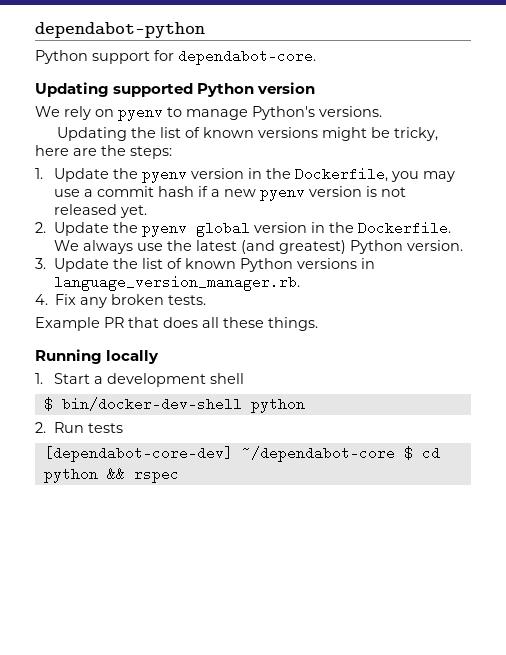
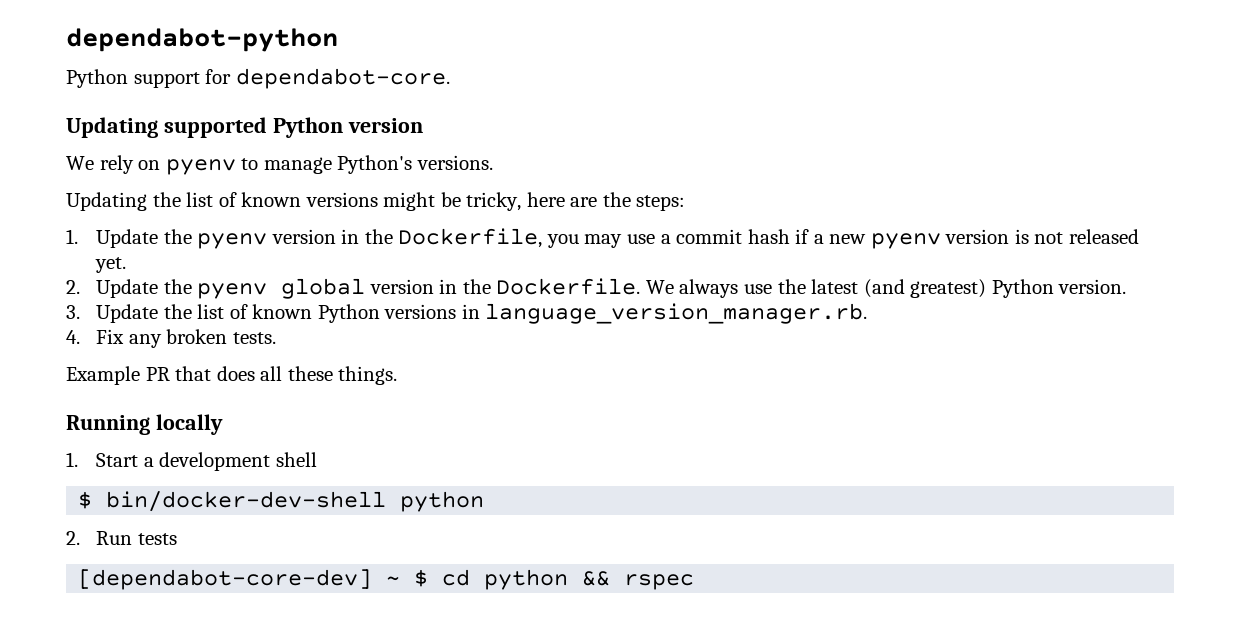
[241,446,395,462] ~/dependabot-core -> [386,576,401,585] ~

